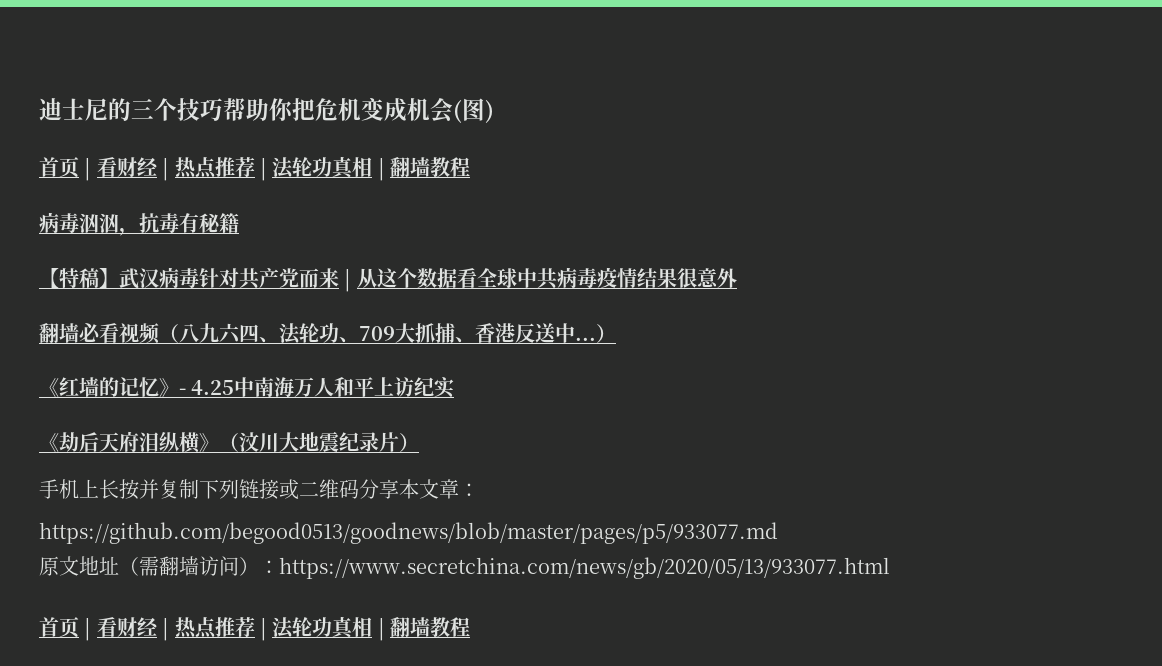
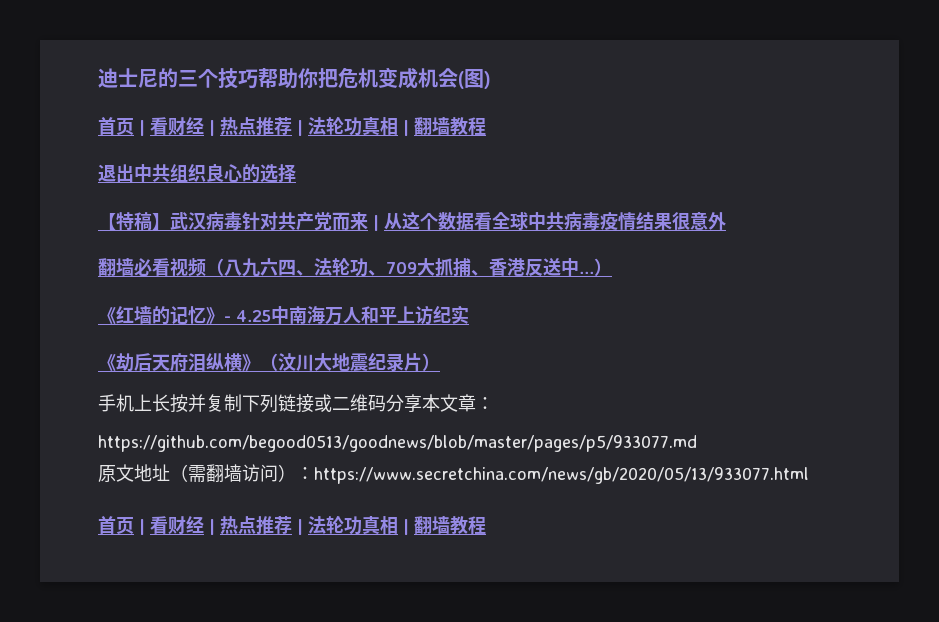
[39,212,239,236] 病毒汹汹，抗毒有秘籍 -> [98,164,296,183] 退出中共组织良心的选择

